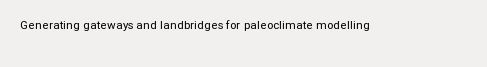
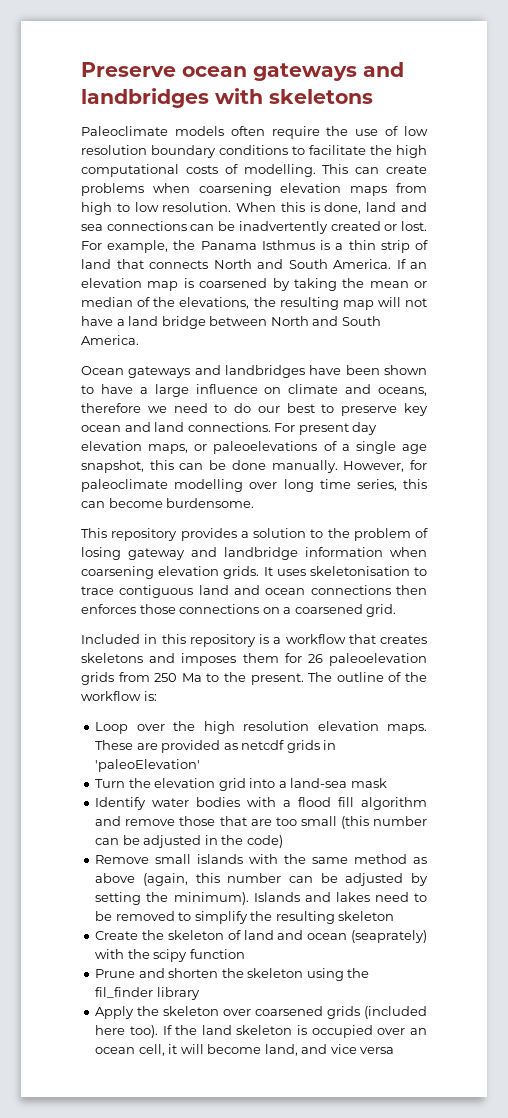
[20,20,370,31] Generating gateways and landbridges for paleoclimate modelling -> [81,62,404,81] [81,88,373,108] [81,126,428,139] [81,145,427,158] [81,164,427,177] [81,183,427,196] [81,202,427,215] [81,221,428,234] [81,240,429,253] [81,259,427,269] [81,278,427,291] [81,297,427,310] [81,316,381,329] [81,335,139,345] [81,365,427,378] [81,384,427,397] [81,403,428,416] [81,422,378,435] [81,441,428,454] [81,460,428,473] [81,479,427,492] [81,498,255,508] [81,528,428,541] [81,547,427,560] [81,566,427,579] [81,585,428,598] [81,604,397,617] [81,634,427,647] [81,653,427,666] [81,672,427,685] [81,691,157,701] [95,721,427,734] [95,740,337,753] [95,759,201,772] [95,778,387,791] [95,797,427,810] [95,816,427,829] [95,835,283,848] [95,854,427,864] [95,873,428,886] [95,892,427,905] [95,911,395,924] [95,930,427,943] [95,949,245,962] [95,968,370,981] [95,987,200,1000] [95,1006,427,1019] [95,1025,427,1038] [95,1044,395,1056] Preserve ocean gateways and landbridges with skeletons // Paleoclimate models often require the use of low resolution boundary conditions to facilitate the high computational costs of modelling. This can create problems when coarsening elevation maps from high to low resolution. When this is done, land and sea connections can be inadvertently created or lost. For example, the Panama Isthmus is a thin strip of land that connects North and South America. If an elevation map is coarsened by taking the mean or median of the elevations, the resulting map will not have a land bridge between North and South America. // Ocean gateways and landbridges have been shown to have a large influence on climate and oceans, therefore we need to do our best to preserve key ocean and land connections. For present day elevation maps, or paleoelevations of a single age snapshot, this can be done manually. However, for paleoclimate modelling over long time series, this can become burdensome. // This repository provides a solution to the problem of losing gateway and landbridge information when coarsening elevation grids. It uses skeletonisation to trace contiguous land and ocean connections then enforces those connections on a coarsened grid. // Included in this repository is a workflow that creates skeletons and imposes them for 26 paleoelevation grids from 250 Ma to the present. The outline of the workflow is: // Loop over the high resolution elevation maps. These are provided as netcdf grids in 'paleoElevation' // Turn the elevation grid into a land-sea mask // Identify water bodies with a flood fill algorithm and remove those that are too small (this number can be adjusted in the code) // Remove small islands with the same method as above (again, this number can be adjusted by setting the minimum). Islands and lakes need to be removed to simplify the resulting skeleton // Create the skeleton of land and ocean (seaprately) with the scipy function // Prune and shorten the skeleton using the fil_finder library // Apply the skeleton over coarsened grids (included here too). If the land skeleton is occupied over an ocean cell, it will become land, and vice versa

